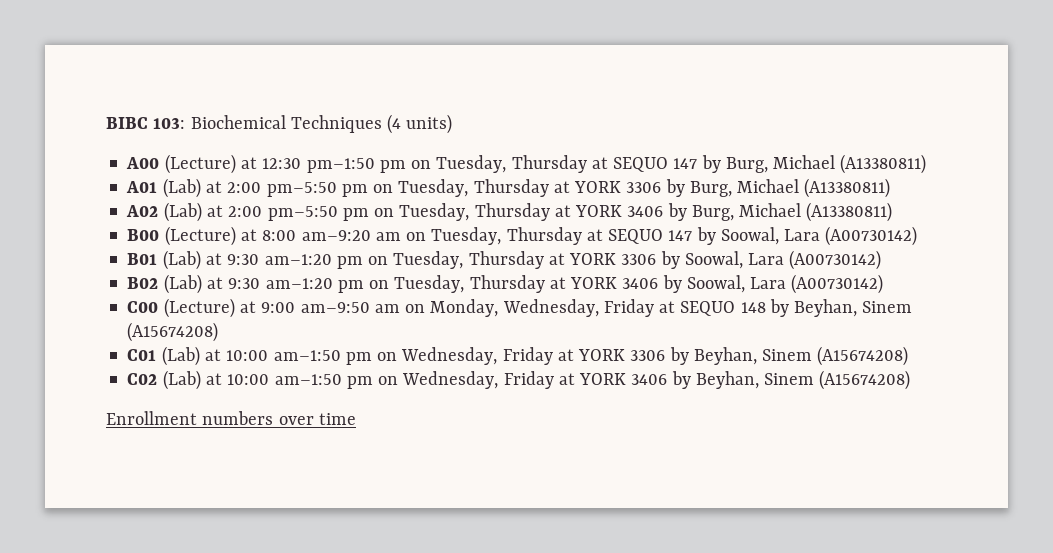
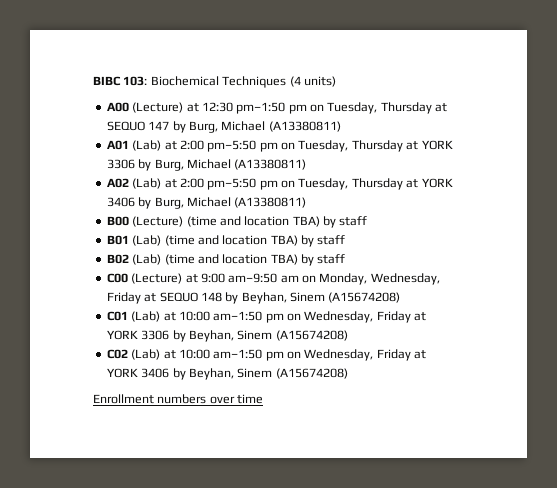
[240,226,918,246] [127,250,882,270] [127,274,884,294] at 8:00 am–9:20 am on Tuesday, Thursday at SEQUO 147 by Soowal, Lara (A00730142) // B01 (Lab) at 9:30 am–1:20 pm on Tuesday, Thursday at YORK 3306 by Soowal, Lara (A00730142) // B02 (Lab) at 9:30 am–1:20 pm on Tuesday, Thursday at YORK 3406 by Soowal, Lara (A00730142) -> [186,216,368,228] [106,235,346,247] [106,254,346,266] (time and location TBA) by staff // B01 (Lab) (time and location TBA) by staff // B02 (Lab) (time and location TBA) by staff

